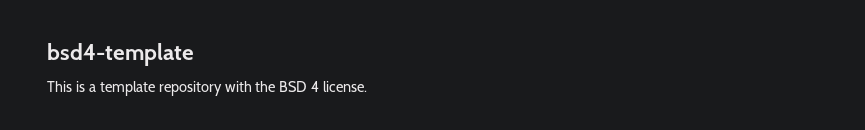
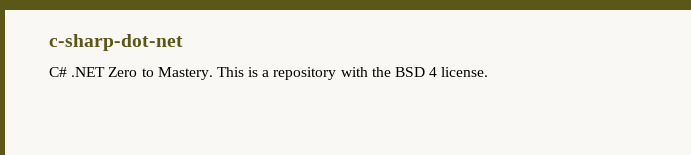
[47,43,194,66] bsd4-template // -> [49,34,183,51] [49,67,213,80] c-sharp-dot-net // C# .NET Zero to Mastery.
[99,81,155,96] template -> (270, 73) none

